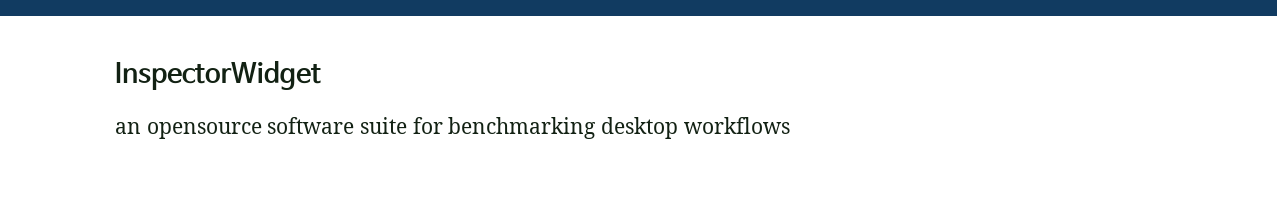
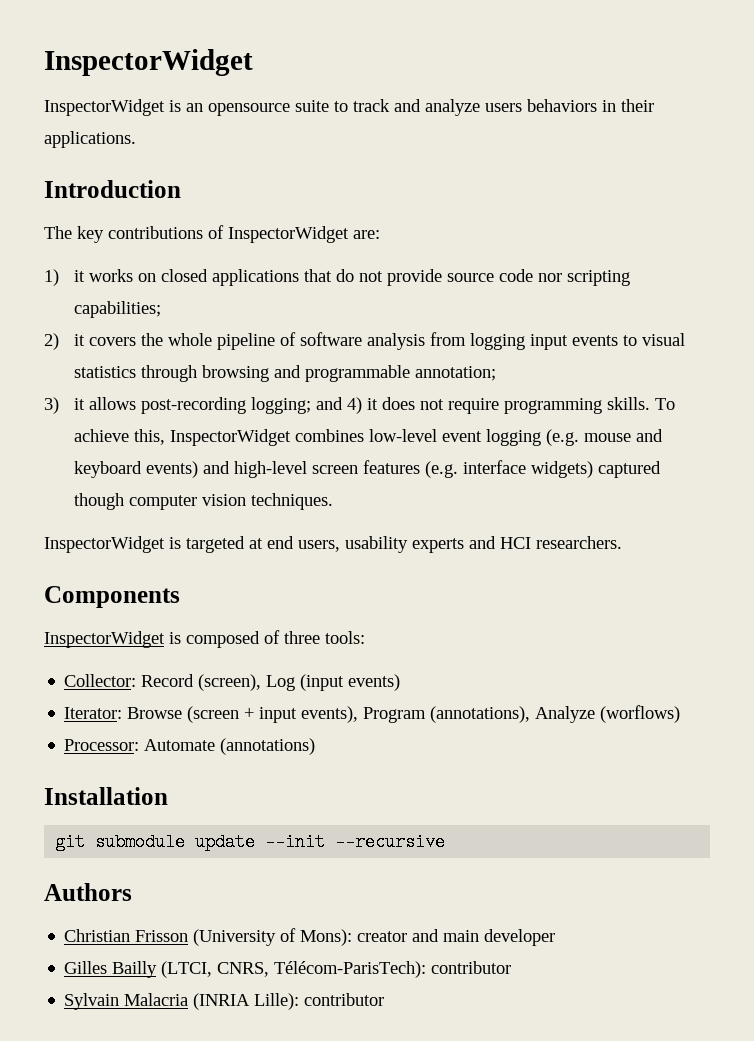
[115,117,790,139] an opensource software suite for benchmarking desktop workflows -> [44,99,654,116] [44,131,136,148] [44,180,181,198] [44,225,380,243] [44,269,631,286] [74,301,162,318] [44,332,686,350] [74,365,497,382] [44,397,676,414] [74,429,664,446] [74,460,662,478] [74,493,334,510] [44,536,622,553] [44,586,180,608] [44,630,365,648] [64,674,401,691] [64,705,681,723] [64,738,316,755] [44,787,168,805] [55,833,446,851] [44,883,132,901] [64,928,556,946] [64,961,512,978] [64,993,385,1010] InspectorWidget is an opensource suite to track and analyze users behaviors in their applications. // Introduction // The key contributions of InspectorWidget are: // 1) it works on closed applications that do not provide source code nor scripting capabilities; // 2) it covers the whole pipeline of software analysis from logging input events to visual statistics through browsing and programmable annotation; // 3) it allows post-recording logging; and 4) it does not require programming skills. To achieve this, InspectorWidget combines low-level event logging (e.g. mouse and keyboard events) and high-level screen features (e.g. interface widgets) captured though computer vision techniques. // InspectorWidget is targeted at end users, usability experts and HCI researchers. // Components // InspectorWidget is composed of three tools: // Collector: Record (screen), Log (input events) // Iterator: Browse (screen + input events), Program (annotations), Analyze (worflows) // Processor: Automate (annotations) // Installation // git submodule update --init --recursive // Authors // Christian Frisson (University of Mons): creator and main developer // Gilles Bailly (LTCI, CNRS, Télécom-ParisTech): contributor // Sylvain Malacria (INRIA Lille): contributor

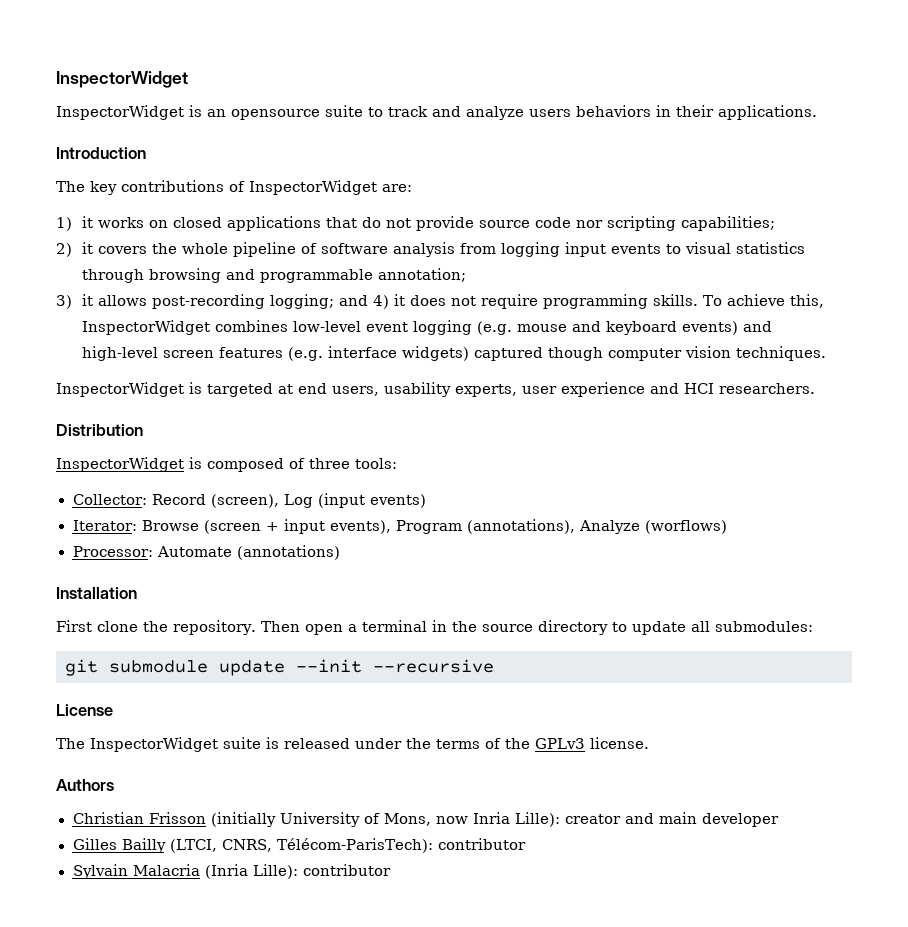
[412,538,464,553] experts -> [455,382,645,397] experts, user experience
[44,586,180,608] Components -> [56,424,143,436] Distribution
(168, 796) none -> [56,620,813,635] // First clone the repository. Then open a terminal in the source directory to update all submodules:
[44,883,132,901] [64,928,353,946] Authors // Christian Frisson (University of Mons): -> [56,704,113,716] [56,737,649,752] [56,779,114,791] [72,812,560,827] License // The InspectorWidget suite is released under the terms of the GPLv3 license. // Authors // Christian Frisson (initially University of Mons, now Inria Lille):
[193,993,251,1010] (INRIA -> [204,864,248,879] (Inria

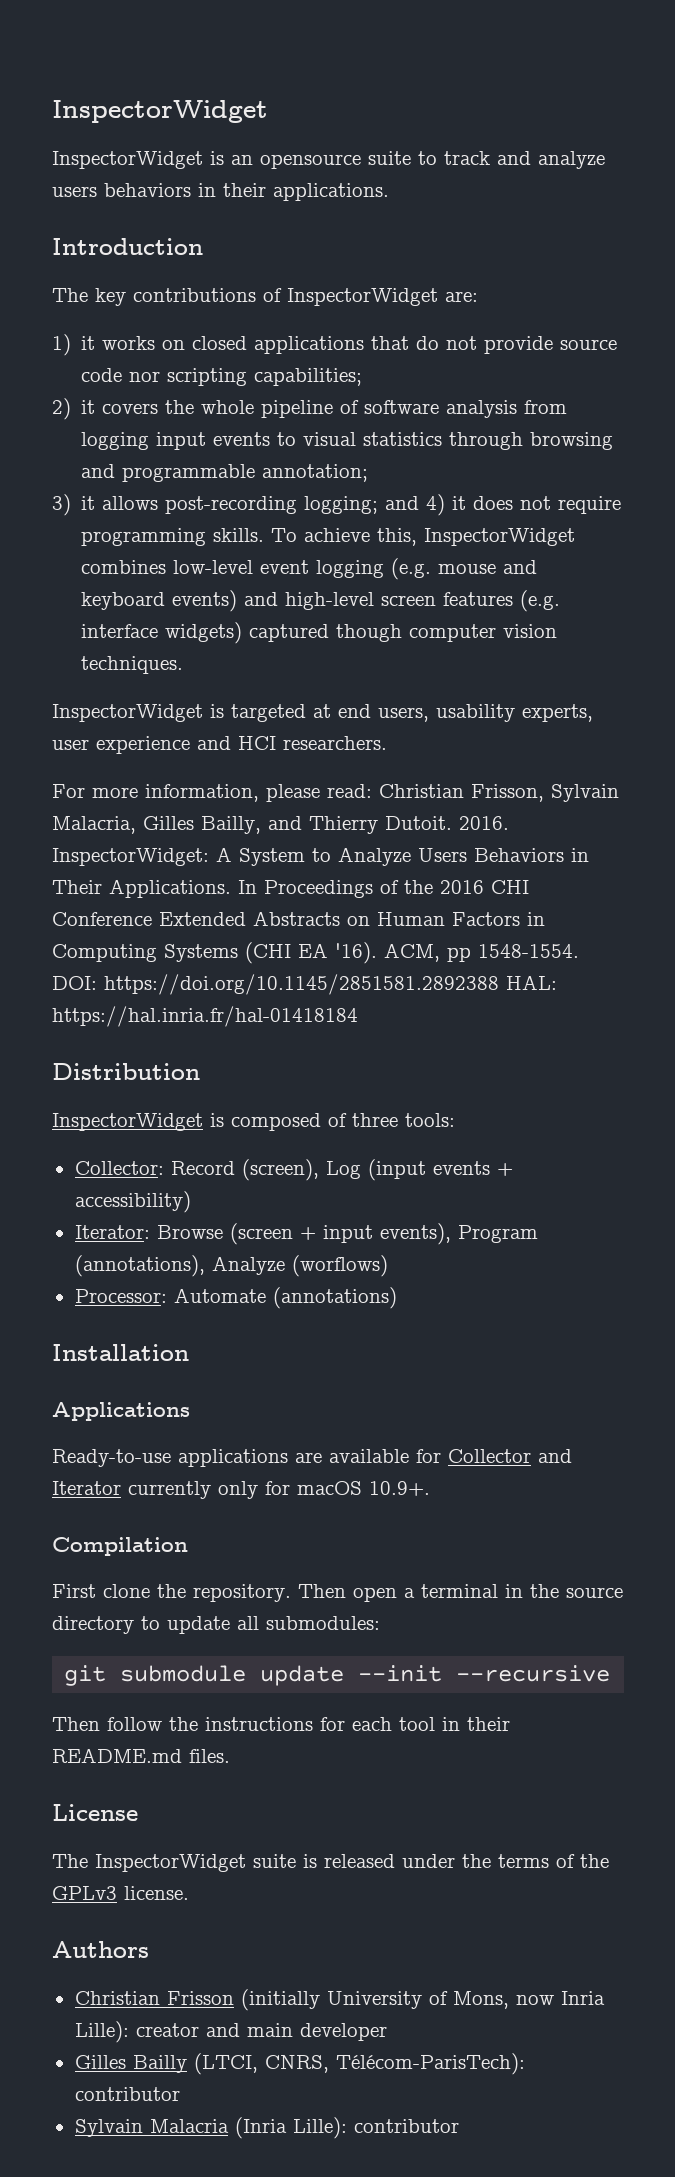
(815, 388) none -> [52,784,619,802] [52,816,509,834] [52,847,589,866] [52,879,529,898] [52,911,545,926] [52,942,579,964] [52,974,557,995] [52,1006,358,1027] // For more information, please read: Christian Frisson, Sylvain Malacria, Gilles Bailly, and Thierry Dutoit. 2016. InspectorWidget: A System to Analyze Users Behaviors in Their Applications. In Proceedings of the 2016 CHI Conference Extended Abstracts on Human Factors in Computing Systems (CHI EA '16). ACM, pp 1548-1554. DOI: https://doi.org/10.1145/2851581.2892388 HAL: https://hal.inria.fr/hal-01418184
[369,494,426,508] events) -> [432,1161,513,1176] [74,1191,191,1213] events + accessibility)
(137, 593) none -> [52,1402,190,1421] [52,1449,572,1467] [52,1481,430,1499] [52,1537,188,1556] // Applications // Ready-to-use applications are available for Collector and Iterator currently only for macOS 10.9+. // Compilation
(494, 666) none -> [52,1717,510,1731] [52,1748,230,1763] // Then follow the instructions for each tool in their README.md files.

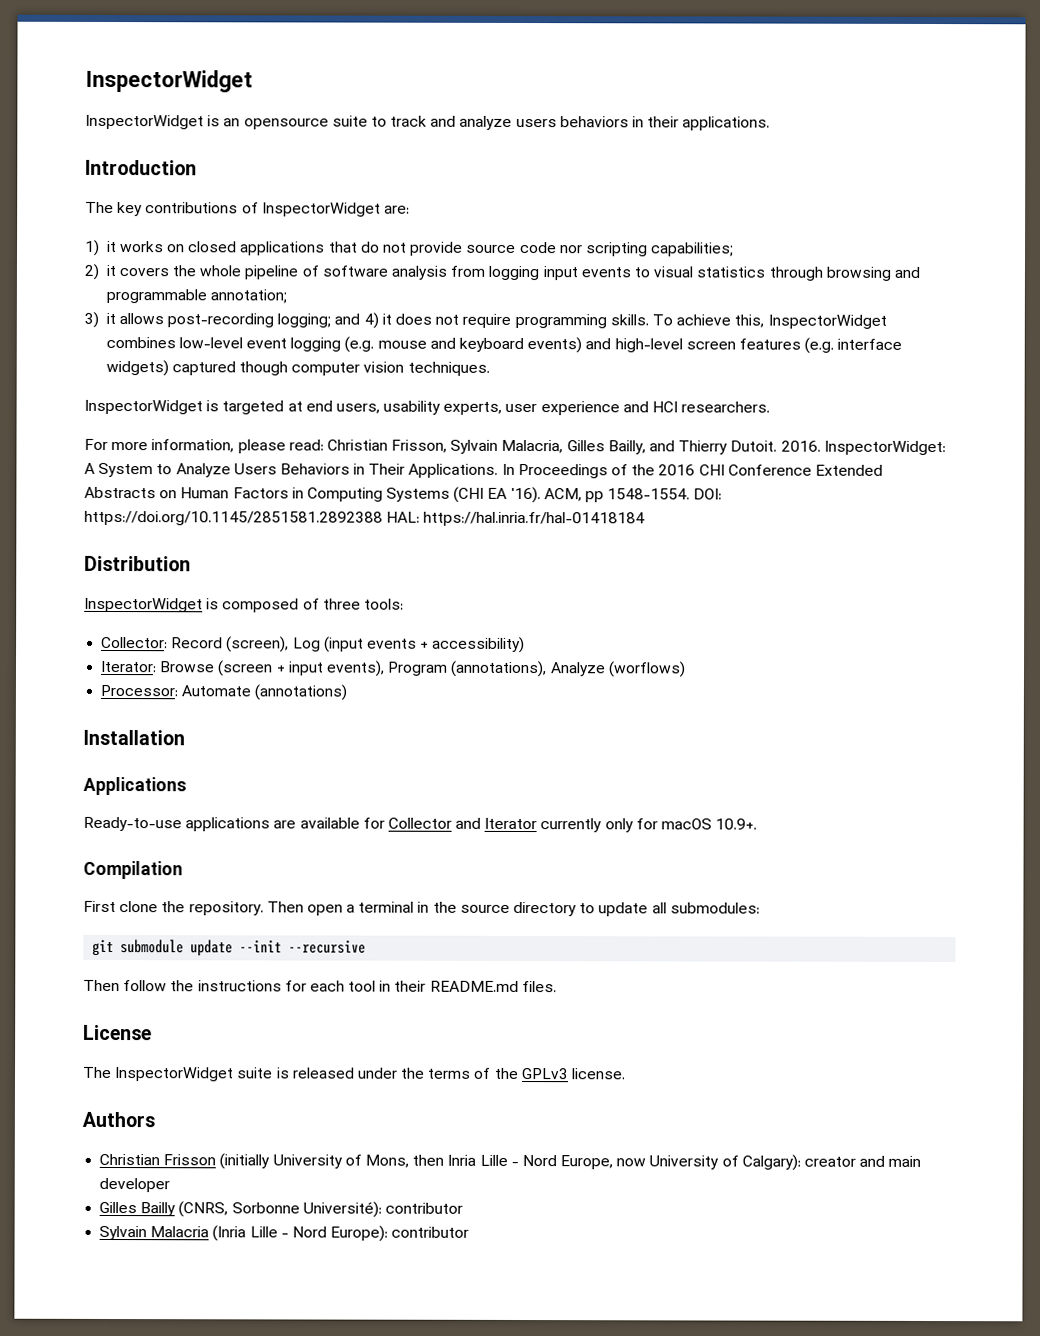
[515,1991,605,2005] [74,2021,129,2043] now Inria Lille): -> [412,1154,801,1171] then Inria Lille - Nord Europe, now University of Calgary):
[193,2053,525,2075] (LTCI, CNRS, Télécom-ParisTech): -> [178,1201,382,1218] (CNRS, Sorbonne Université):
[292,2117,347,2139] Lille): -> [249,1225,389,1242] Lille - Nord Europe):

